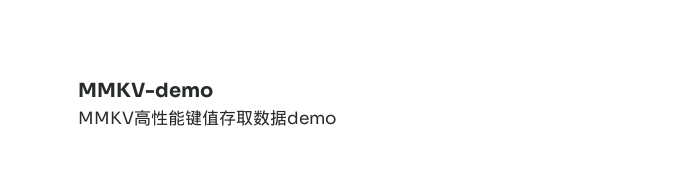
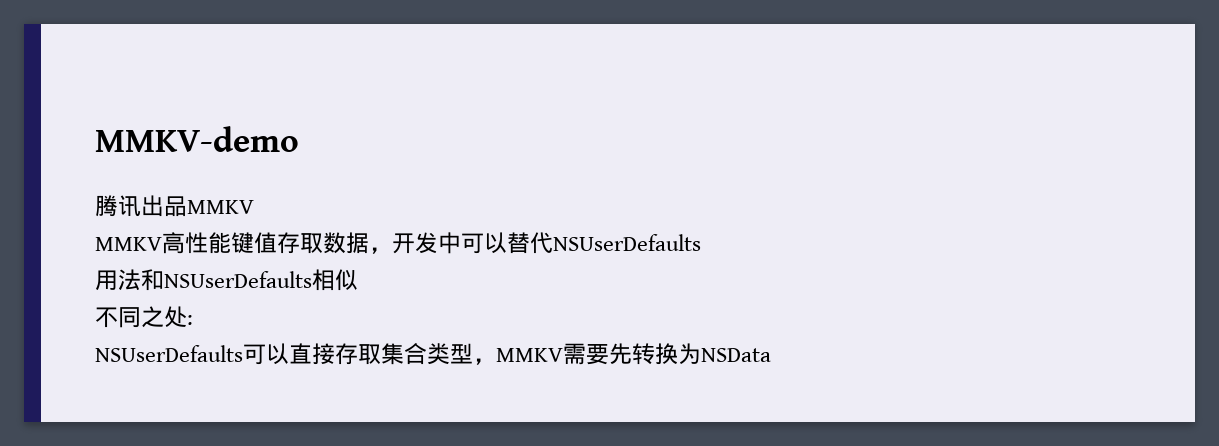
(213, 90) none -> [95,195,254,217] // 腾讯出品MMKV
[287,111,336,125] demo -> [369,232,701,254] [95,269,358,291] [95,306,193,328] [95,343,771,365] ，开发中可以替代NSUserDefaults // 用法和NSUserDefaults相似 // 不同之处: // NSUserDefaults可以直接存取集合类型，MMKV需要先转换为NSData

